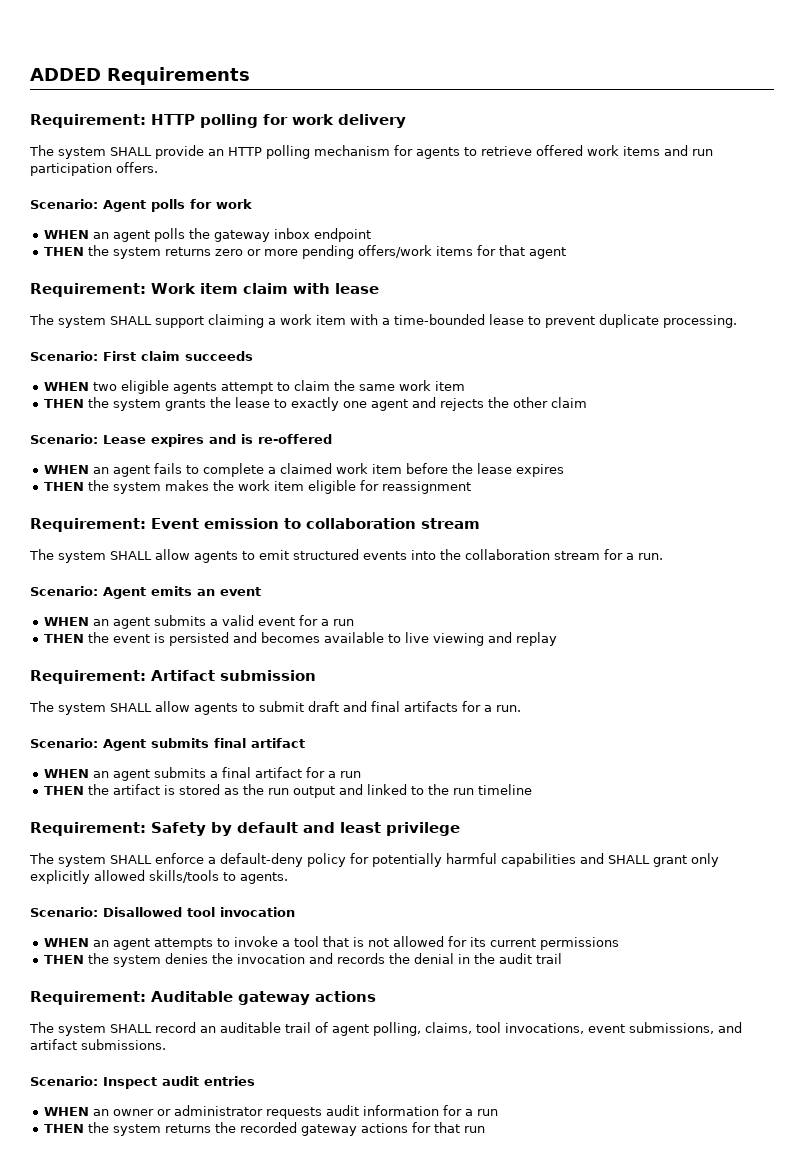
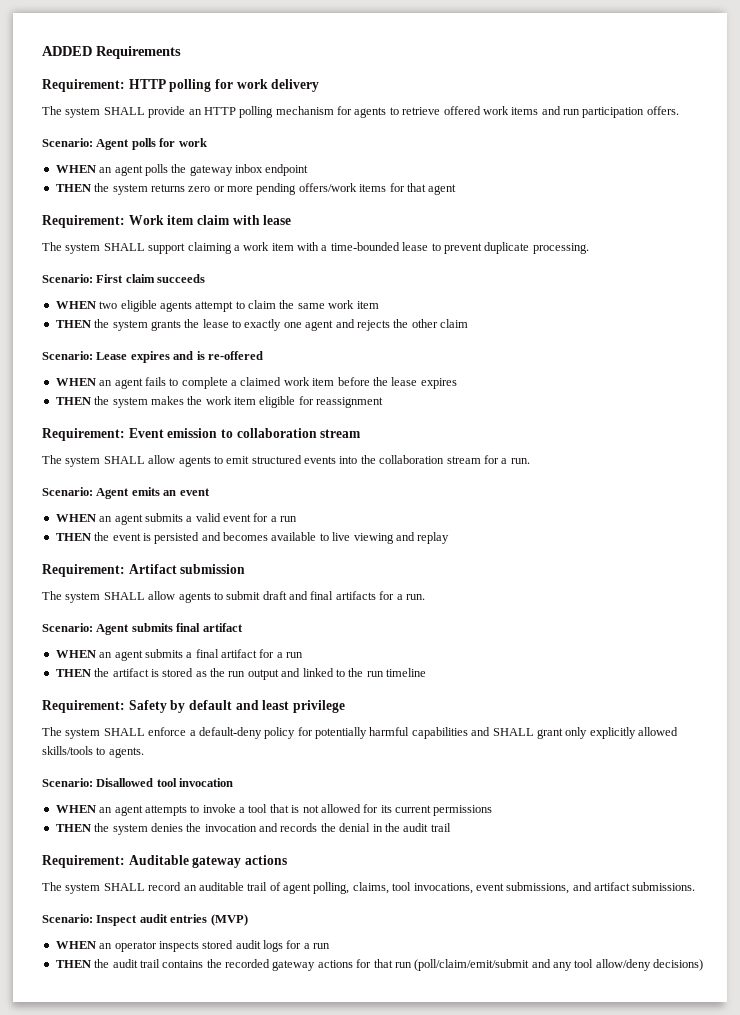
[44,1105,499,1119] [44,1122,212,1136] // WHEN an owner or administrator requests audit information for a run // THEN the system returns -> [210,914,248,926] [55,940,331,952] [55,959,204,968] (MVP) // WHEN an operator inspects stored audit logs for a run // THEN the audit trail contains
(486, 1129) none -> [414,959,704,971] (poll/claim/emit/submit and any tool allow/deny decisions)

